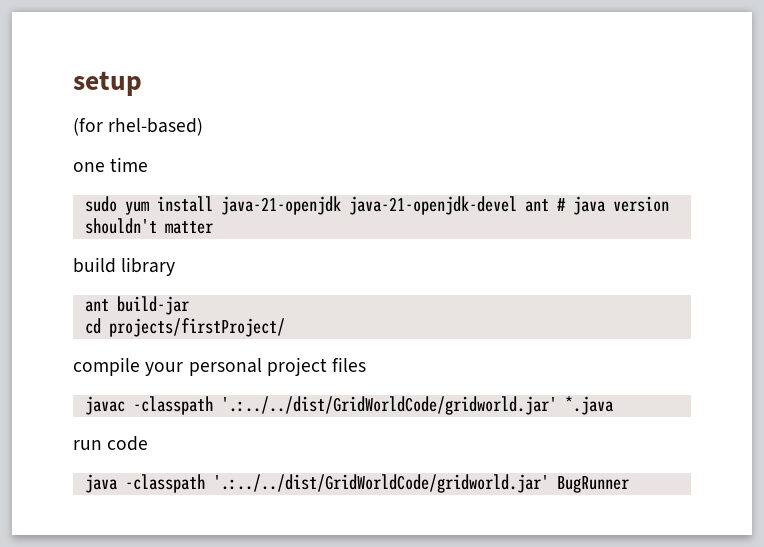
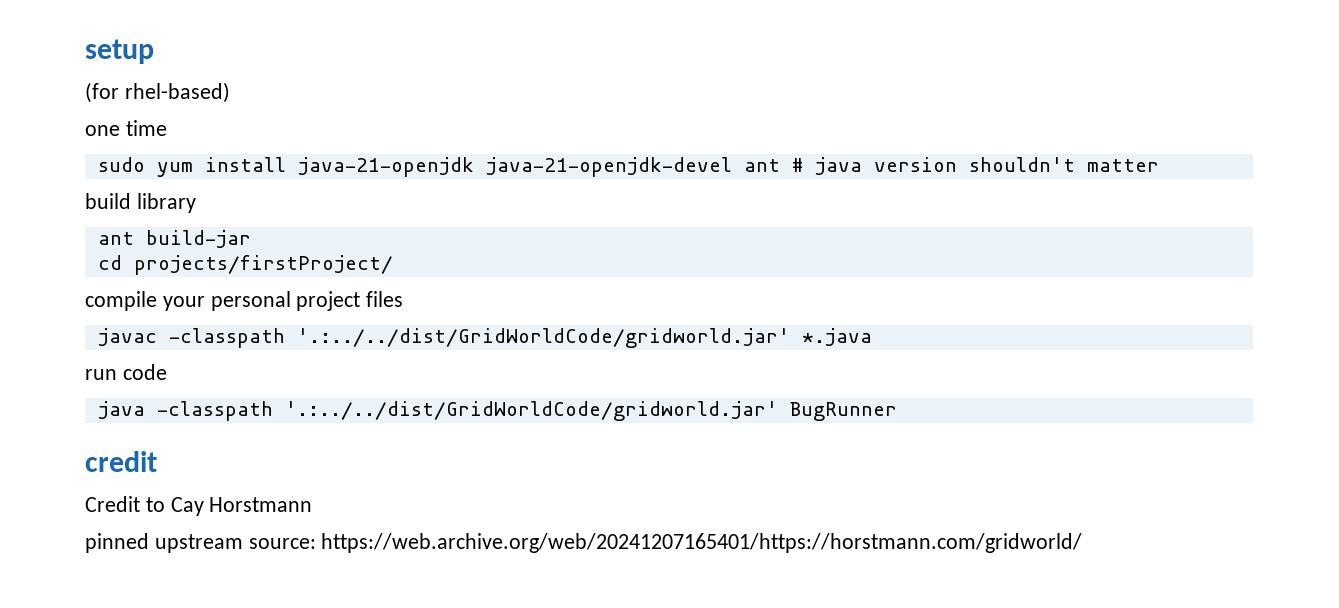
(629, 484) none -> [85,451,157,472] [85,496,313,516] [85,533,1083,553] // credit // Credit to Cay Horstmann // pinned upstream source: https://web.archive.org/web/20241207165401/https://horstmann.com/gridworld/

